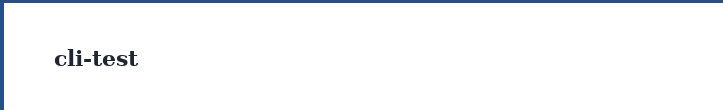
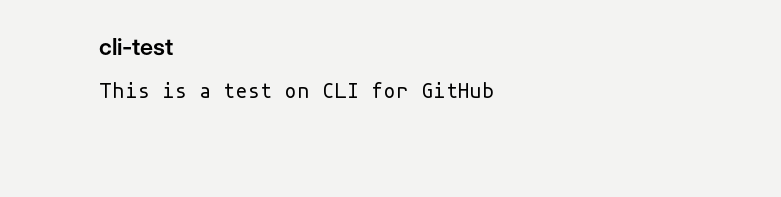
(139, 57) none -> [99,82,495,98] // This is a test on CLI for GitHub

